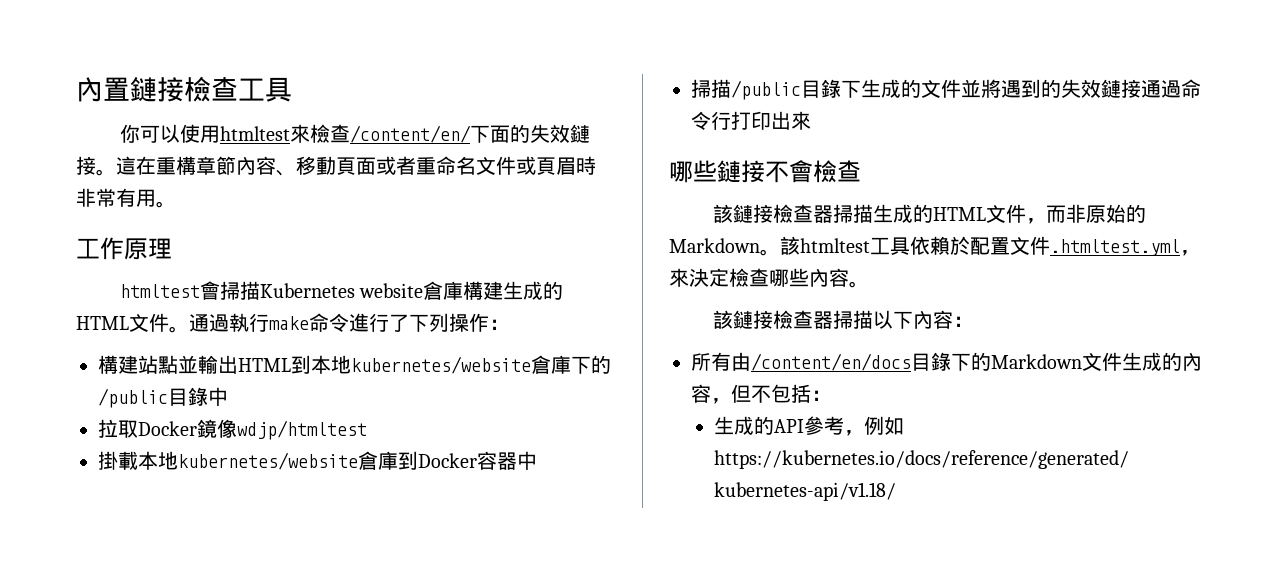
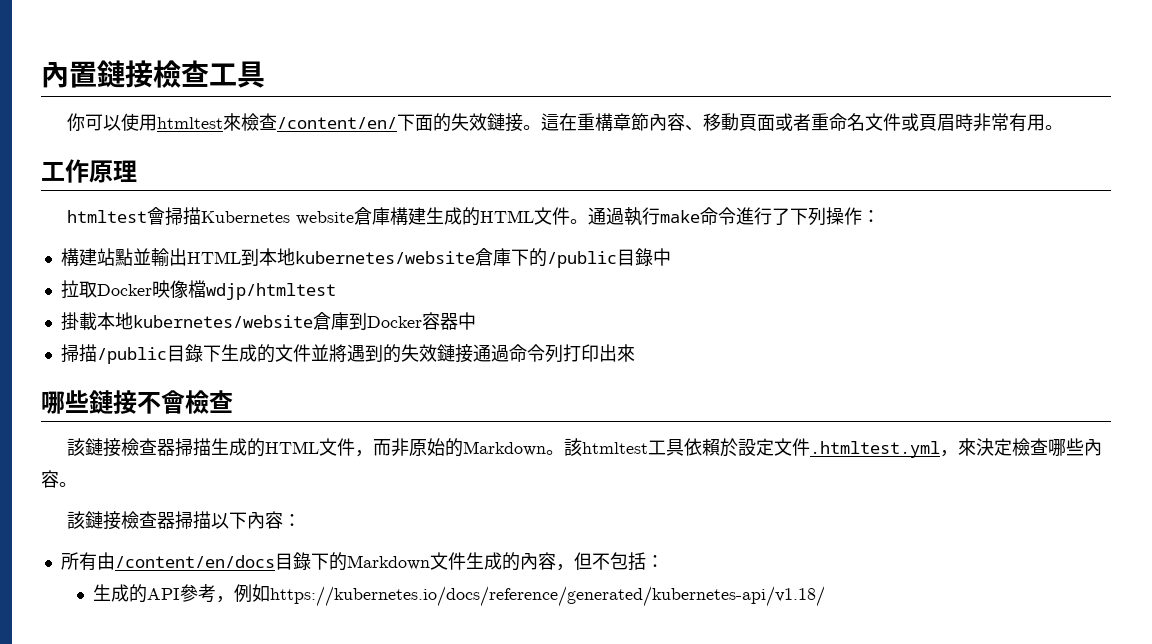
[197,419,237,438] 鏡像 -> [151,280,206,298] 映像檔
[711,111,731,130] 行 -> [544,344,563,363] 列
[970,237,1010,255] 配置 -> [737,438,774,456] 設定

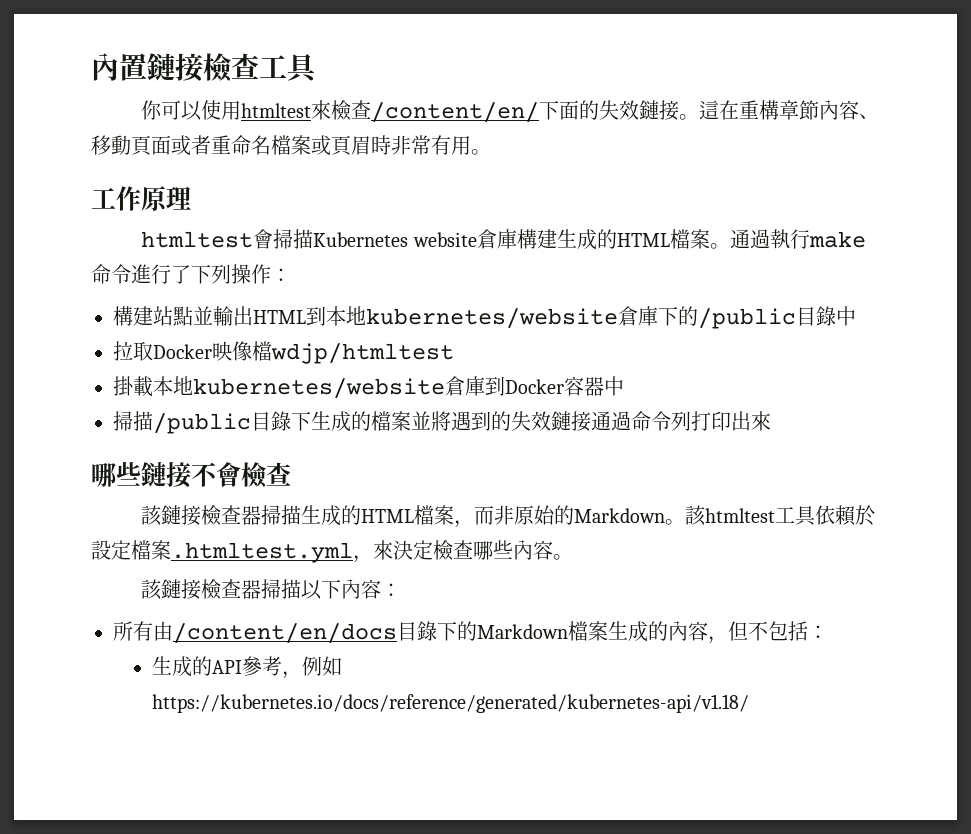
[864,113,901,131] 文件 -> [271,135,311,155] 檔案
[533,207,570,225] 文件 -> [669,229,710,249] 檔案
[274,344,311,362] 文件 -> [371,411,411,431] 檔案
[318,438,355,456] 文件 -> [414,505,455,525] 檔案
[773,438,810,456] 文件 -> [131,540,171,560] 檔案
[429,552,466,570] 文件 -> [568,621,608,641] 檔案

